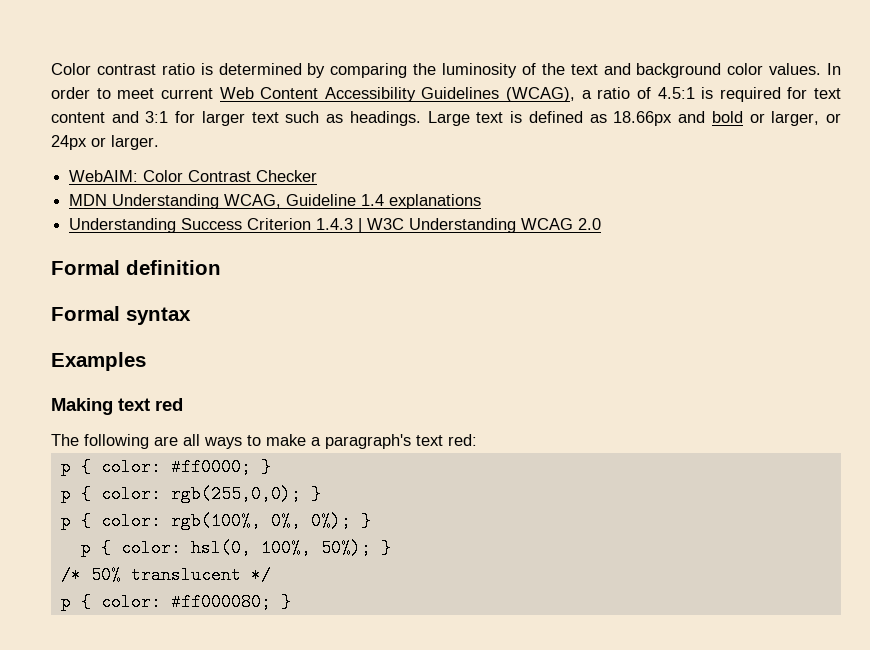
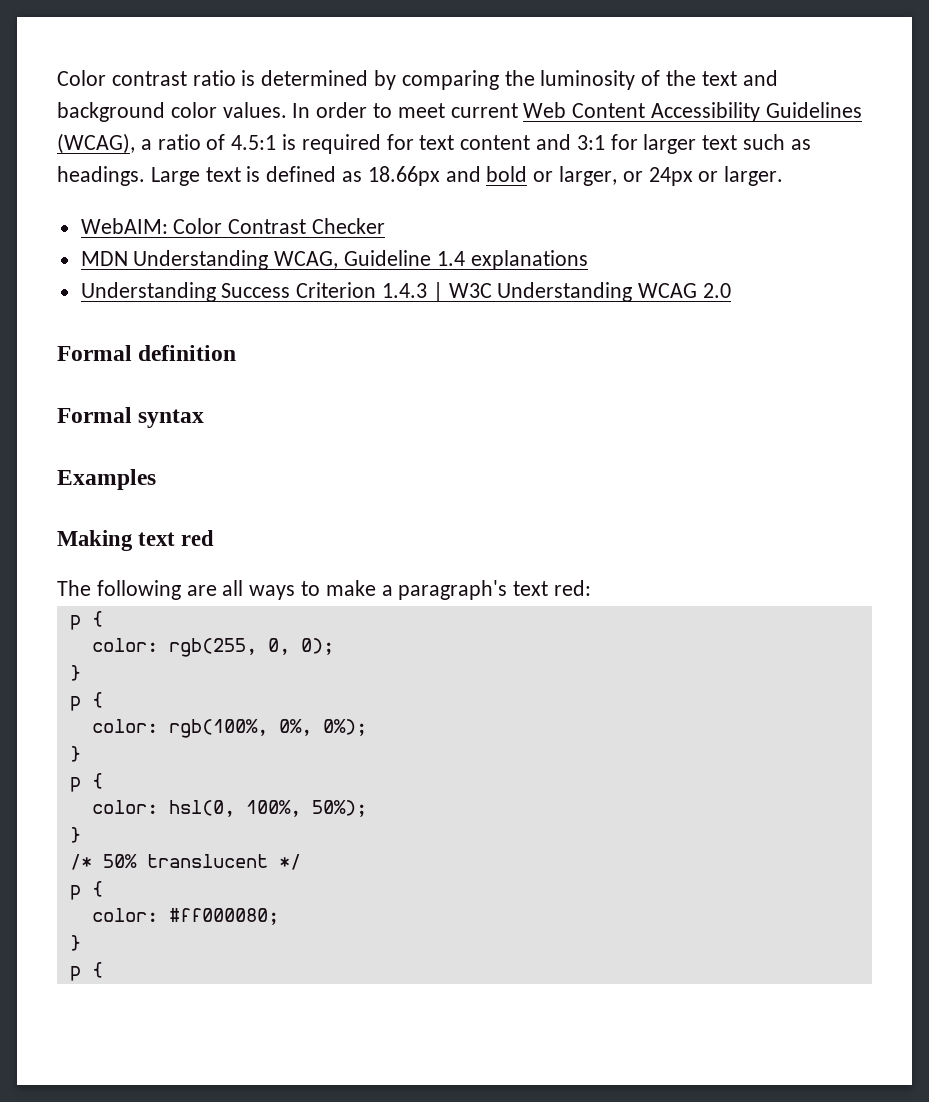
[100,458,271,476] [60,485,321,503] [60,512,371,530] [80,539,111,557] color: #ff0000; } // p { color: rgb(255,0,0); } // p { color: rgb(100%, 0%, 0%); } // p { -> [91,638,334,657] [69,665,81,681] [69,692,103,711] [91,719,367,738] [69,746,81,762] [69,773,103,792] // color: rgb(255, 0, 0); // } // p { // color: rgb(100%, 0%, 0%); // } // p { //
(371, 548) none -> (367, 808) //
(91, 602) none -> (103, 889) //
[280,593,291,611] } -> [69,935,81,951] [69,962,103,981] // } // p {

